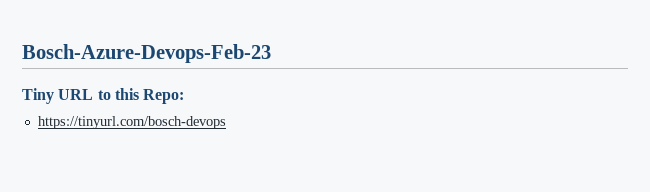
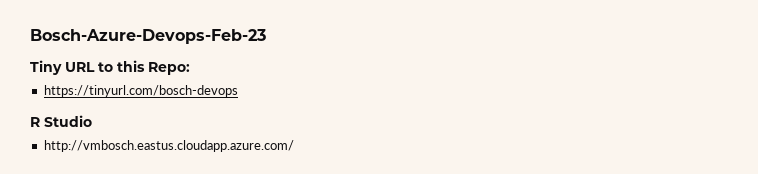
(226, 122) none -> [30,115,92,127] [43,140,294,152] // R Studio // http://vmbosch.eastus.cloudapp.azure.com/

